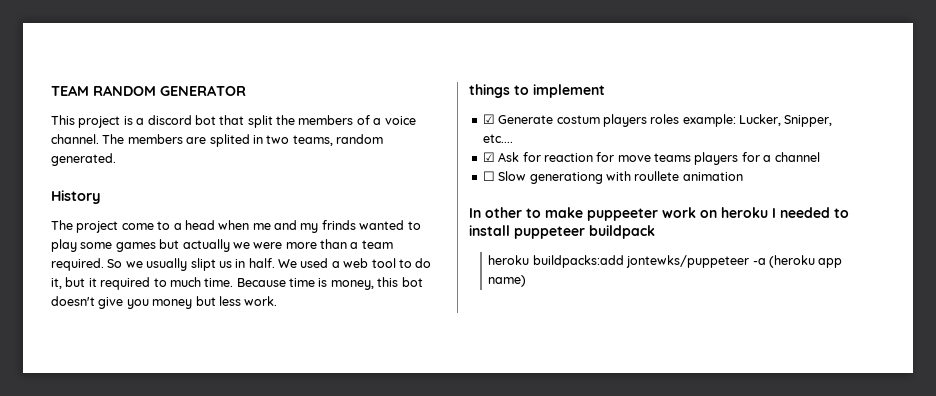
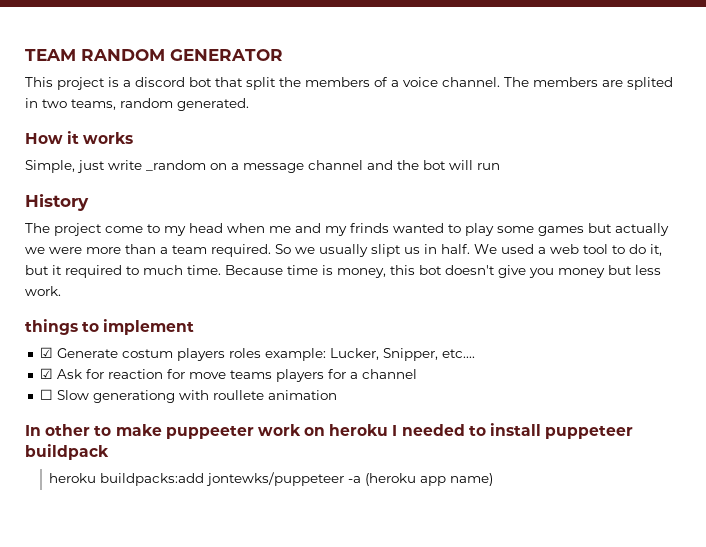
(116, 159) none -> [25,131,134,144] [25,160,500,173] // How it works // Simple, just write _random on a message channel and the bot will run
[173,223,182,230] a -> [164,226,186,236] my

